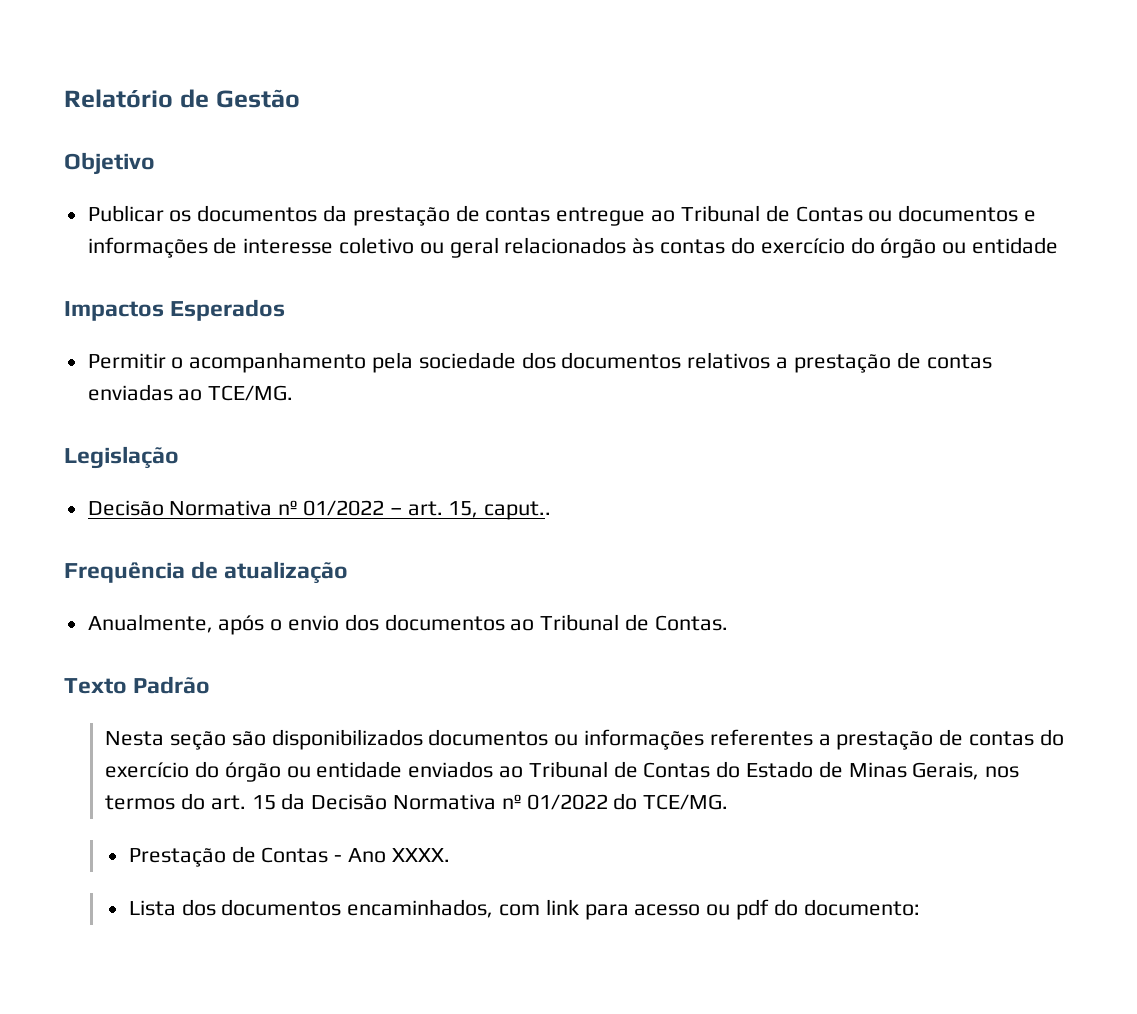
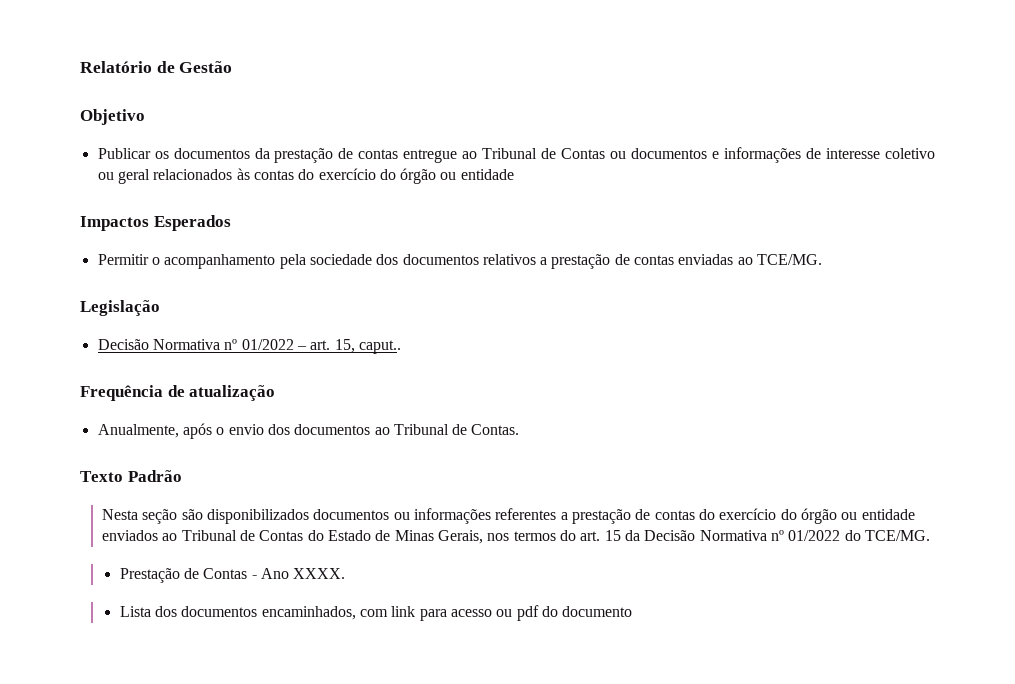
[803,899,920,916] documento: -> [562,606,633,617] documento

